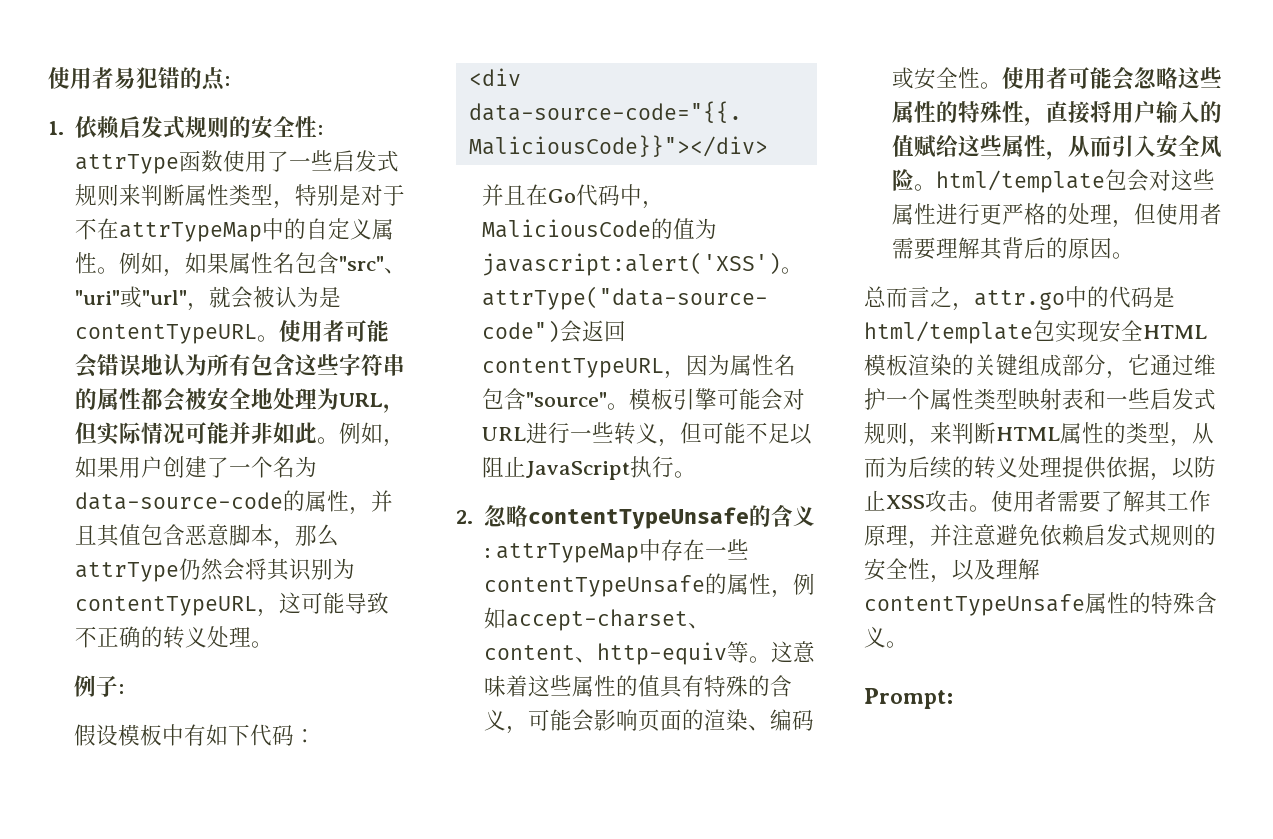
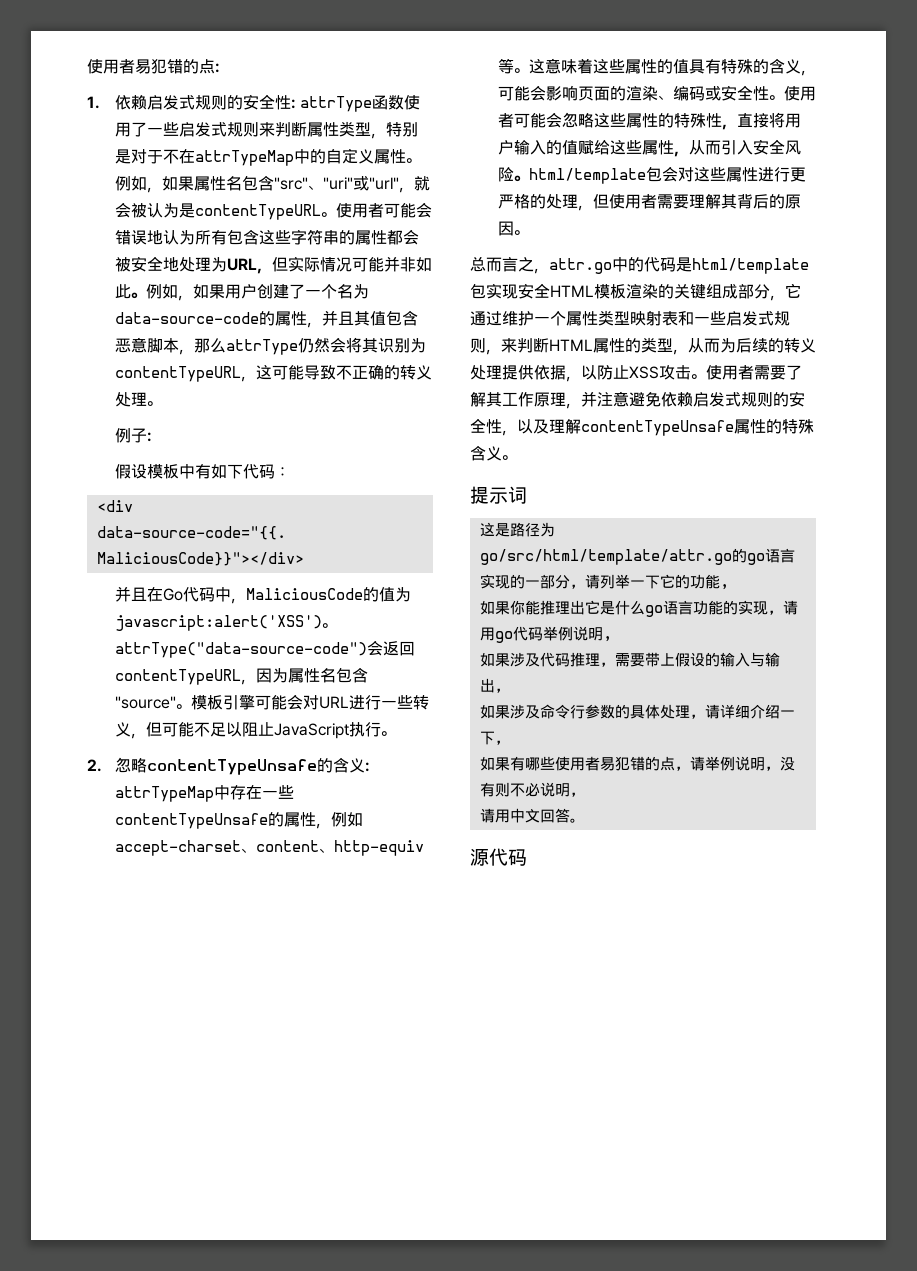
[864,688,953,709] Prompt: -> [470,486,527,504] [479,522,555,537] [479,548,795,565] [479,574,729,590] [479,600,798,617] [479,626,612,643] [479,652,780,667] [479,678,510,693] [479,704,795,719] [479,731,510,745] [479,756,795,771] [479,782,585,797] [479,808,585,823] [470,848,527,866] 提示词 // 这是路径为go/src/html/template/attr.go的go语言实现的一部分，请列举一下它的功能, // 如果你能推理出它是什么go语言功能的实现，请用go代码举例说明, // 如果涉及代码推理，需要带上假设的输入与输出， // 如果涉及命令行参数的具体处理，请详细介绍一下， // 如果有哪些使用者易犯错的点，请举例说明，没有则不必说明， // 请用中文回答。 // 源代码

